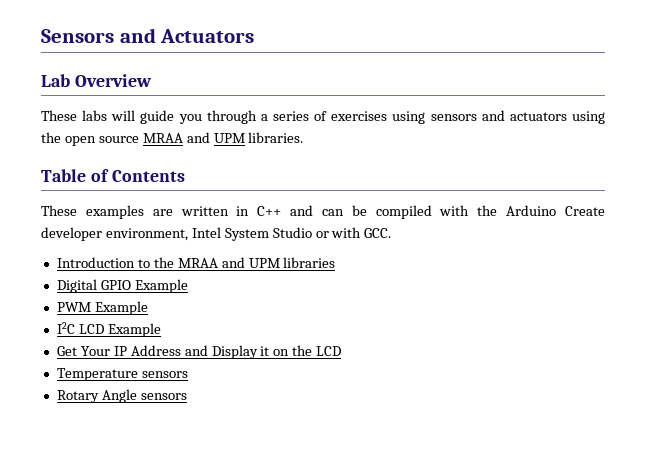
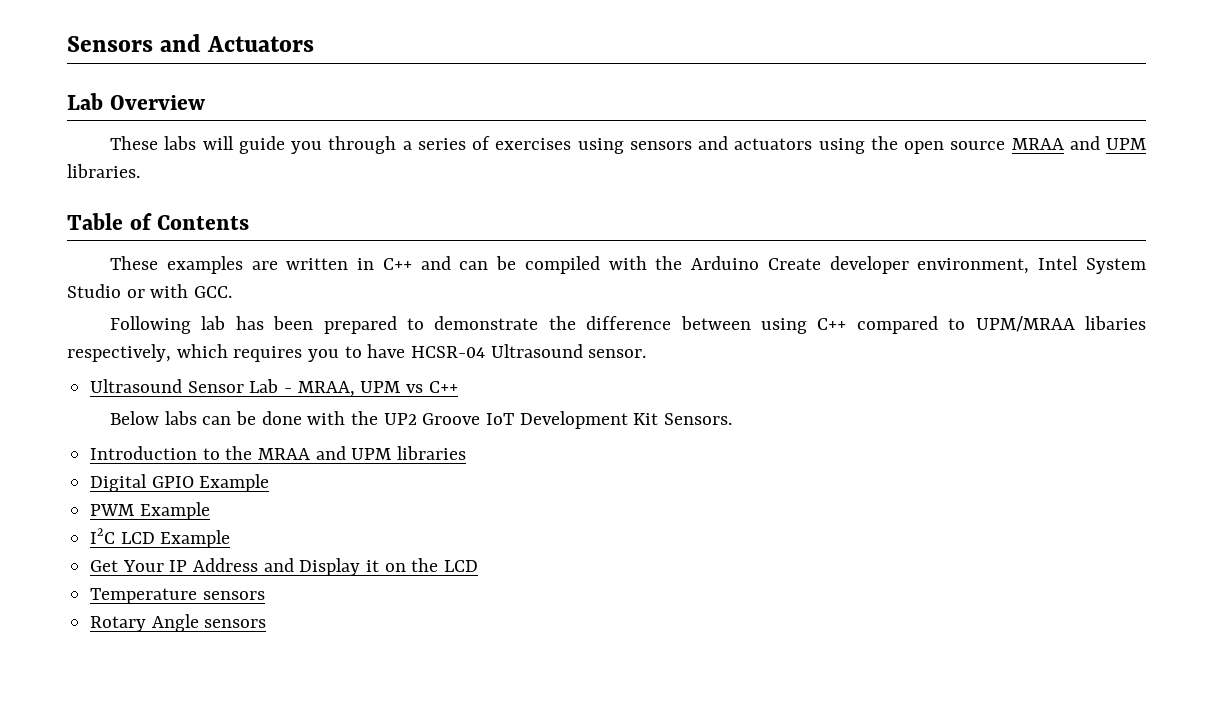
(392, 233) none -> [110,316,1146,334] [67,344,647,362] [90,379,458,397] [110,411,733,429] // Following lab has been prepared to demonstrate the difference between using C++ compared to UPM/MRAA libaries respectively, which requires you to have HCSR-04 Ultrasound sensor. // Ultrasound Sensor Lab - MRAA, UPM vs C++ // Below labs can be done with the UP2 Groove IoT Development Kit Sensors.

